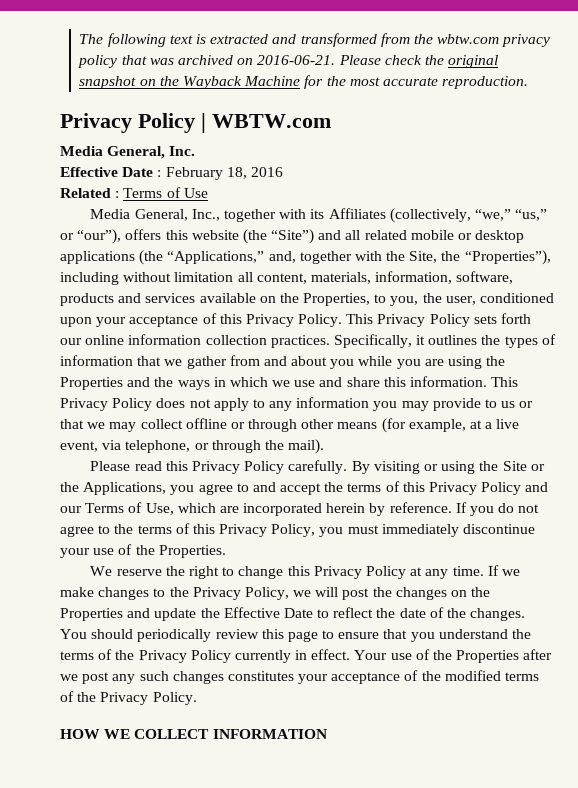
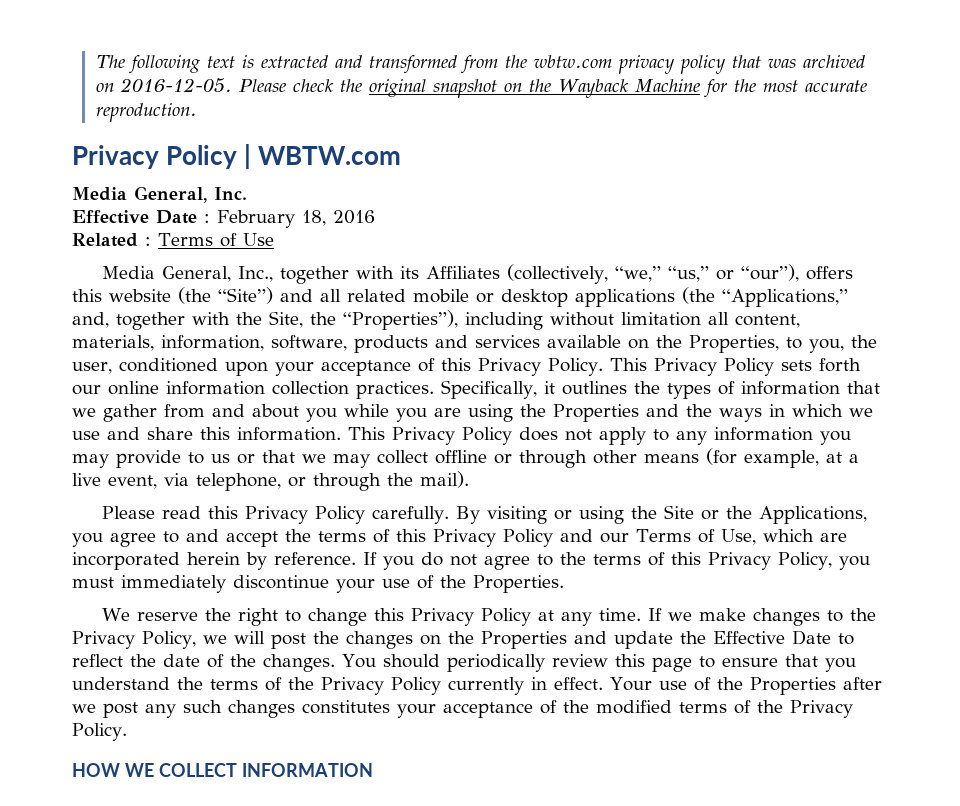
[257,55,336,65] 2016-06-21. -> [119,78,232,93] 2016-12-05.

